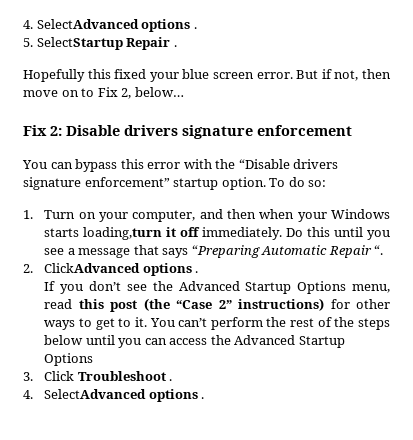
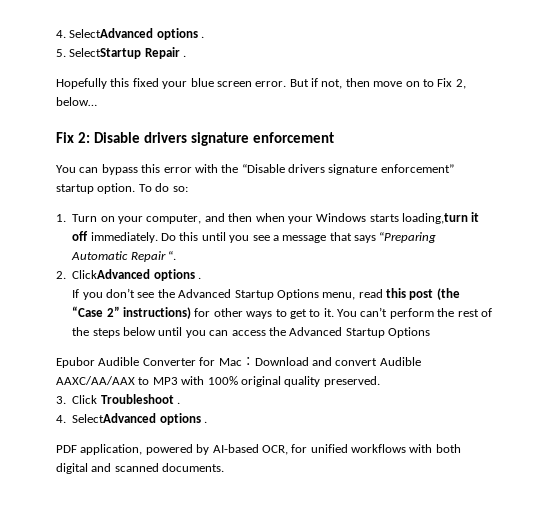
(94, 359) none -> [56,357,421,368] [56,376,380,387] // Epubor Audible Converter for Mac：Download and convert Audible AAXC/AA/AAX to MP3 with 100% original quality preserved.
(205, 398) none -> [56,444,461,455] [56,463,225,474] // PDF application, powered by AI-based OCR, for unified workflows with both digital and scanned documents.

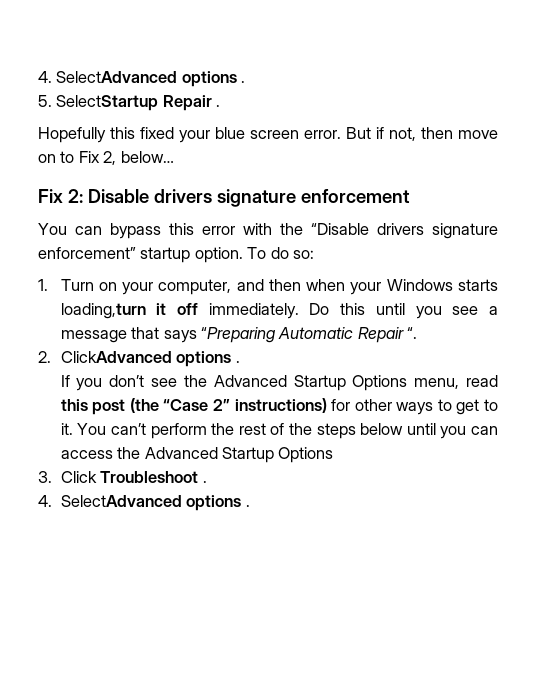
[56,357,421,368] [56,376,380,387] // Epubor Audible Converter for Mac：Download and convert Audible AAXC/AA/AAX to MP3 with 100% original quality preserved. -> (334, 455) none
[56,444,461,455] [56,463,225,474] // PDF application, powered by AI-based OCR, for unified workflows with both digital and scanned documents. -> (250, 506) none

